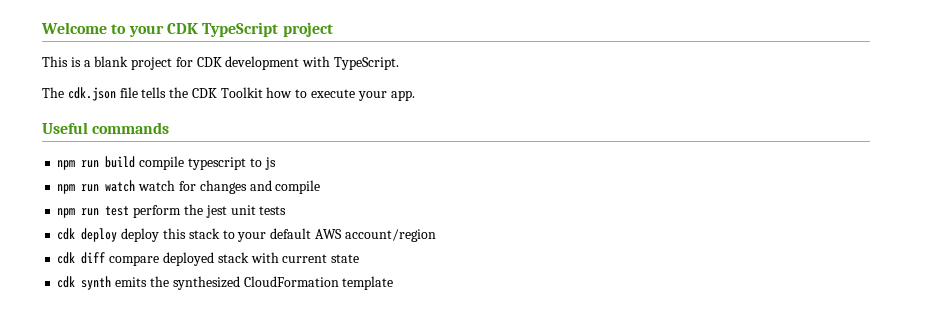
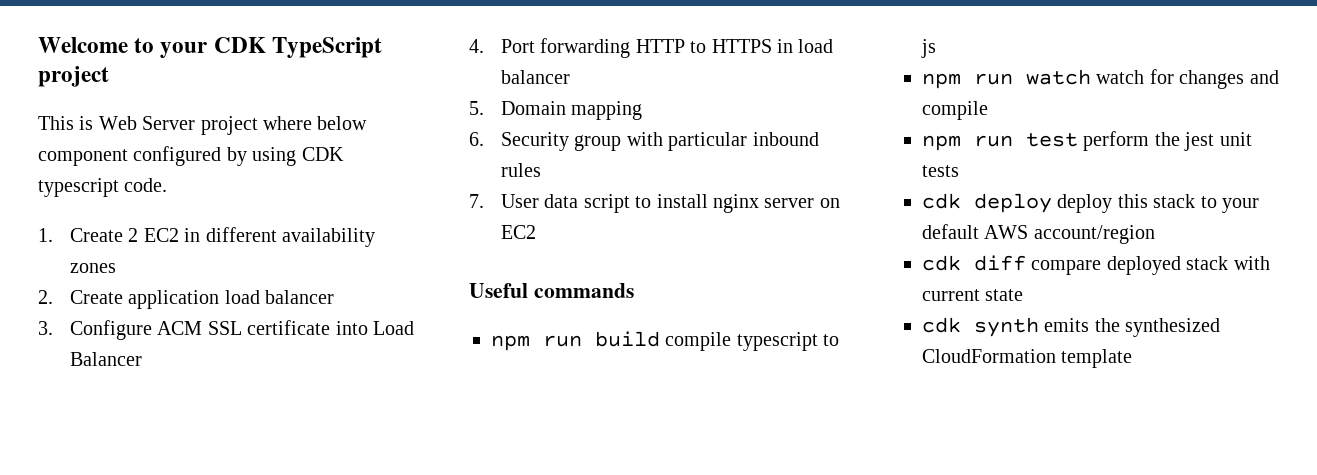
[83,56,400,70] [42,87,415,101] a blank project for CDK development with TypeScript. // The cdk.json file tells the CDK Toolkit how to execute your app. -> [98,116,368,135] [38,146,344,166] [38,178,168,197] [38,227,376,247] [70,263,117,273] [38,290,335,309] [38,320,415,340] [70,352,143,366] [469,38,834,58] [501,70,571,84] [469,101,643,120] [469,132,819,151] [501,163,542,177] [469,194,840,213] [501,225,537,239] Web Server project where below component configured by using CDK typescript code. // 1. Create 2 EC2 in different availability zones // 2. Create application load balancer // 3. Configure ACM SSL certificate into Load Balancer // 4. Port forwarding HTTP to HTTPS in load balancer // 5. Domain mapping // 6. Security group with particular inbound rules // 7. User data script to install nginx server on EC2

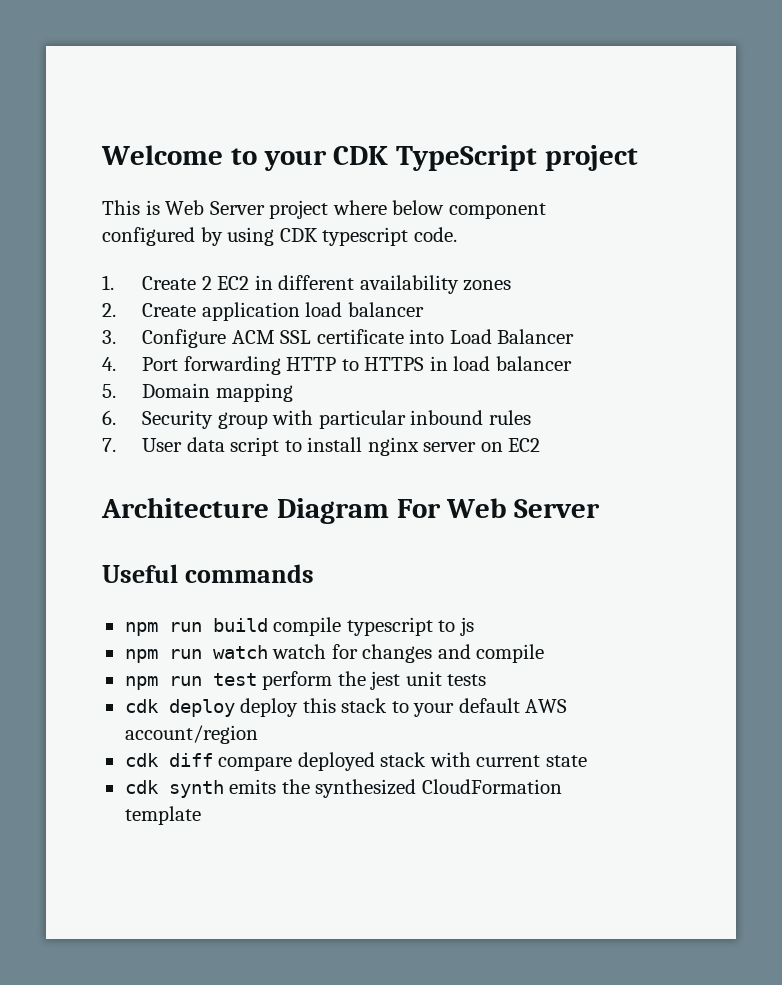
(537, 232) none -> [101,497,601,524] // Architecture Diagram For Web Server

